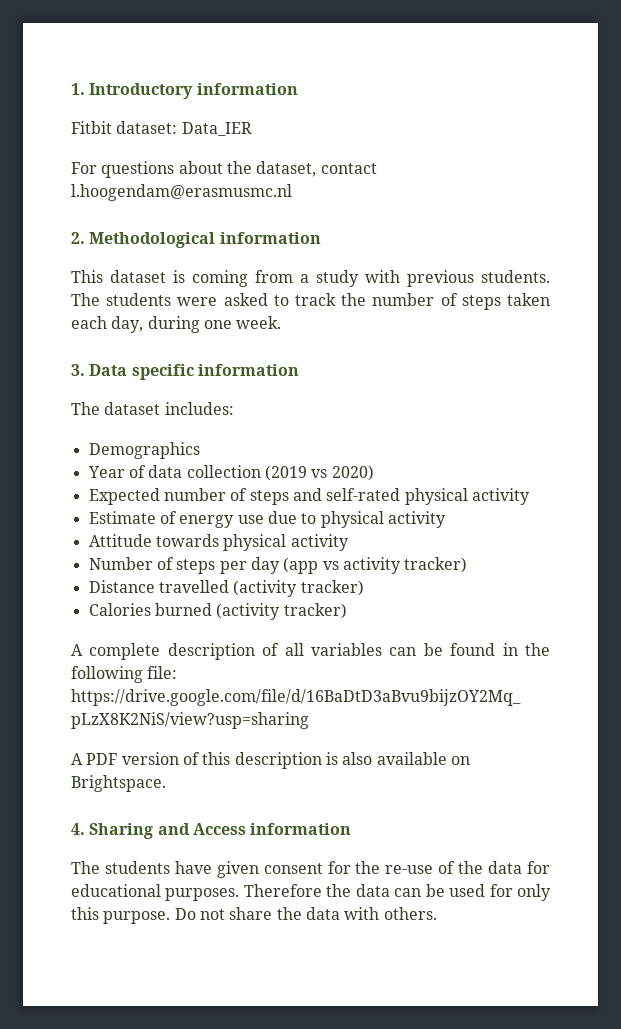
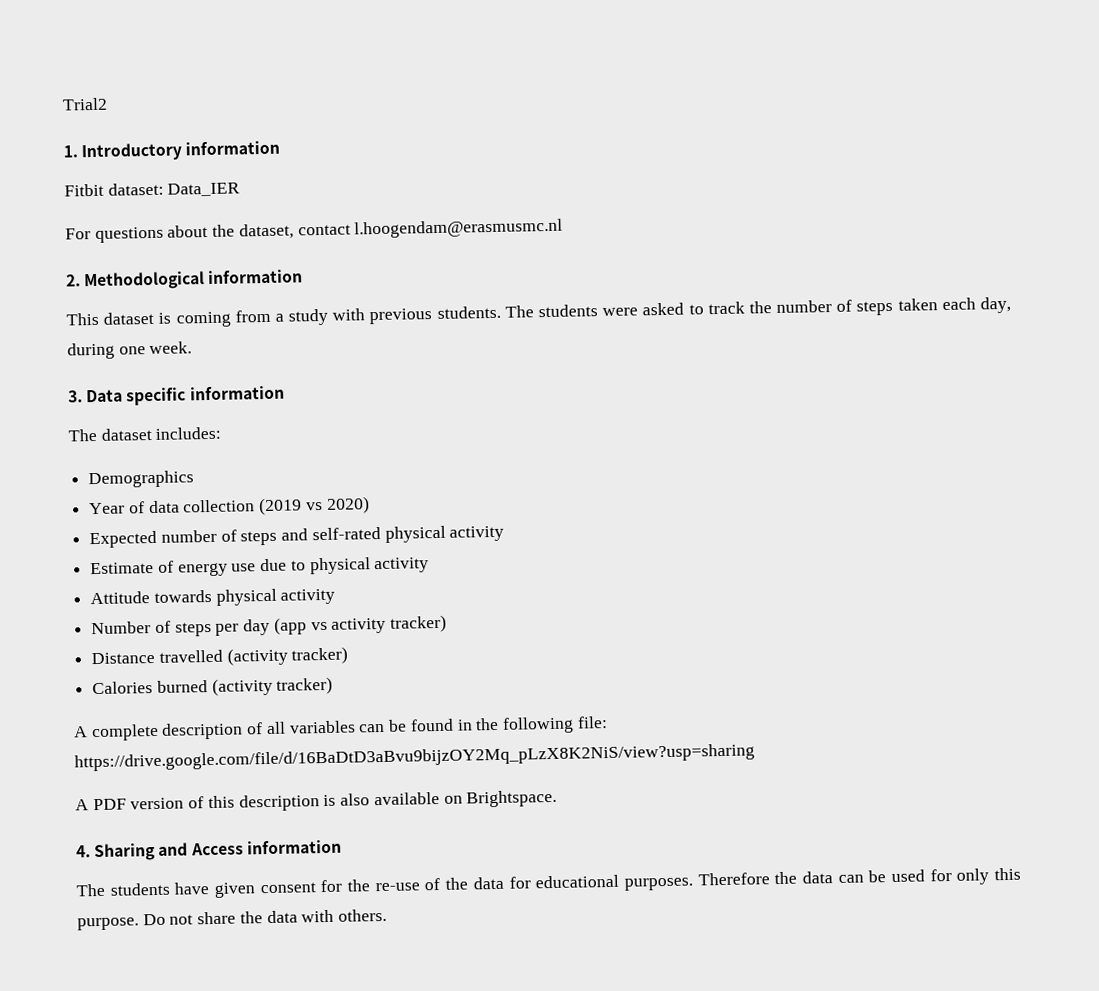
(71, 89) none -> [62,97,108,111] Trial2 //

